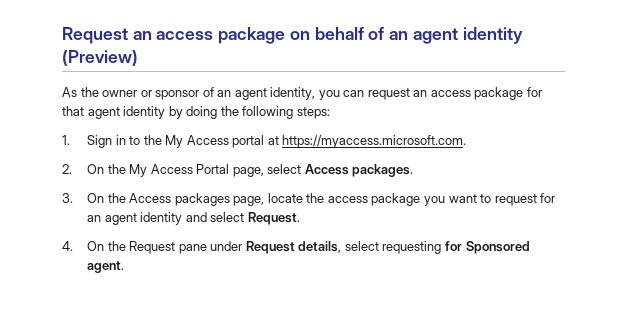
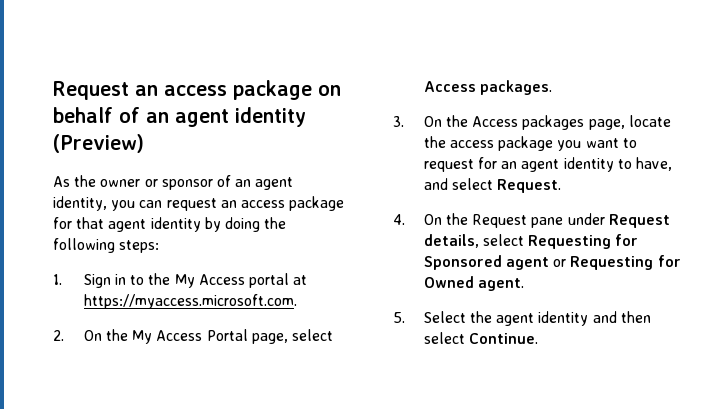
(183, 218) none -> [617,157,673,171] to have,
[382,241,442,254] requesting -> [528,235,612,249] Requesting
[87,261,125,273] agent. -> [506,255,681,270] [423,276,525,291] [393,311,651,326] [423,332,539,344] agent or Requesting for Owned agent. // 5. Select the agent identity and then select Continue.

